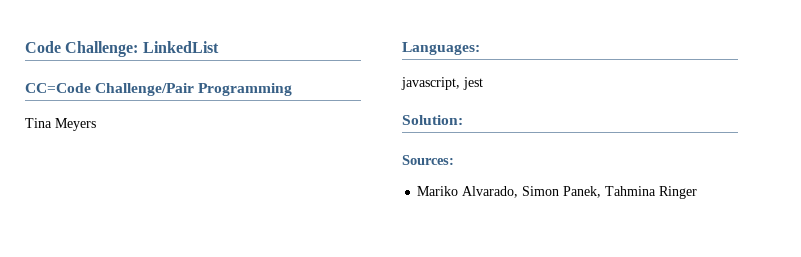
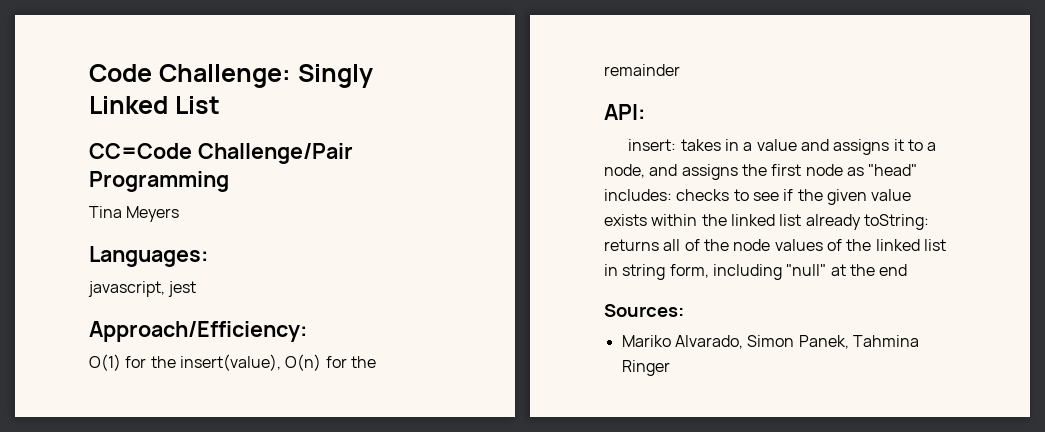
[142,41,219,53] LinkedList -> [297,64,373,88] [89,96,220,114] Singly Linked List
[402,115,463,125] Solution: -> [89,321,307,342] [89,354,376,371] [604,64,680,76] [604,104,645,120] [628,139,937,155] [604,164,918,180] [604,189,912,205] [604,214,929,230] [604,239,946,251] [604,264,908,280] Approach/Efficiency: // O(1) for the insert(value), O(n) for the remainder // API: // insert: takes in a value and assigns it to a node, and assigns the first node as "head" includes: checks to see if the given value exists within the linked list already toString: returns all of the node values of the linked list in string form, including "null" at the end

